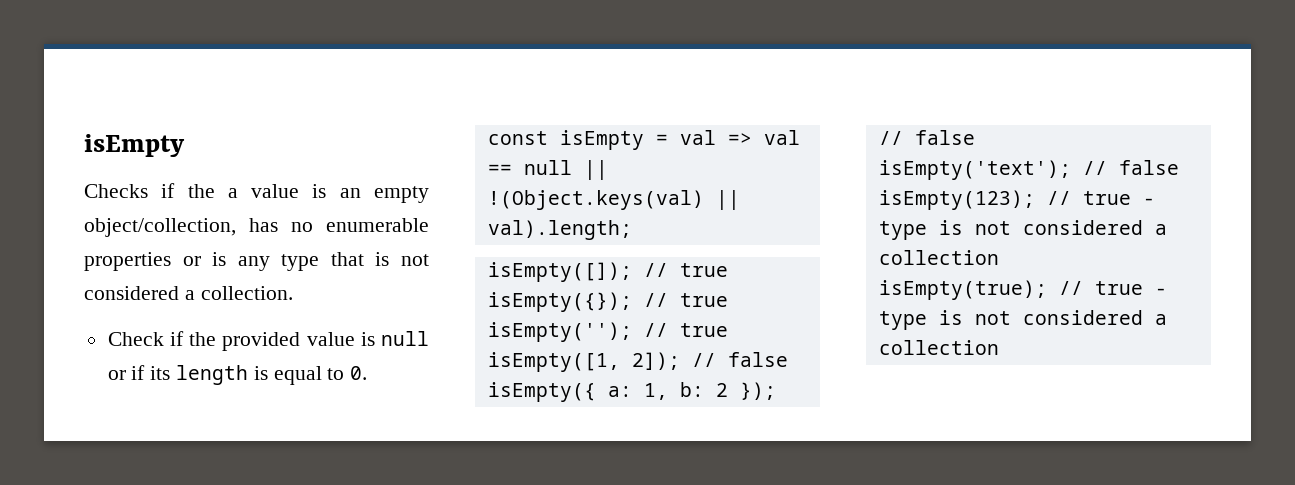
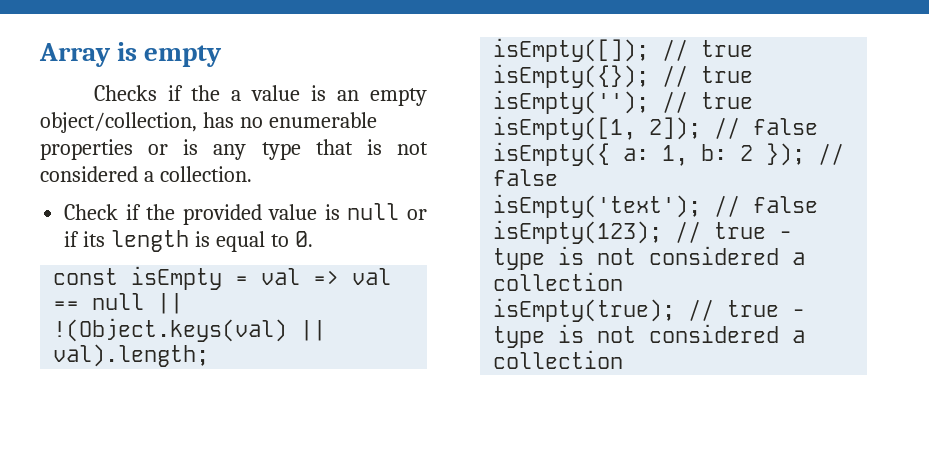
[84,134,185,157] isEmpty -> [39,42,223,67] Array is empty

